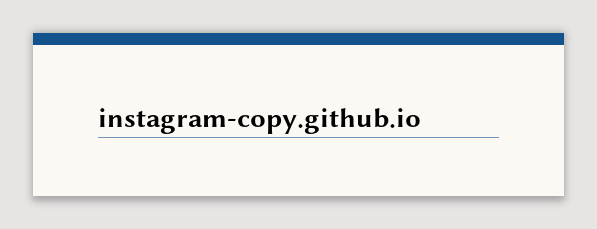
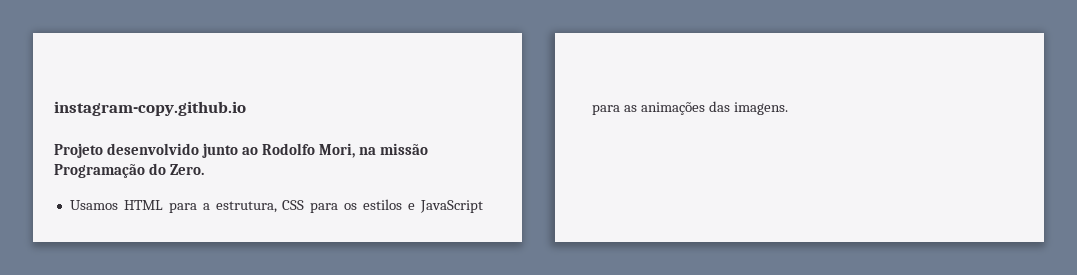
(421, 121) none -> [54,143,429,158] [54,163,205,178] [69,199,484,213] [591,101,788,115] // Projeto desenvolvido junto ao Rodolfo Mori, na missão Programação do Zero. // Usamos HTML para a estrutura, CSS para os estilos e JavaScript para as animações das imagens.

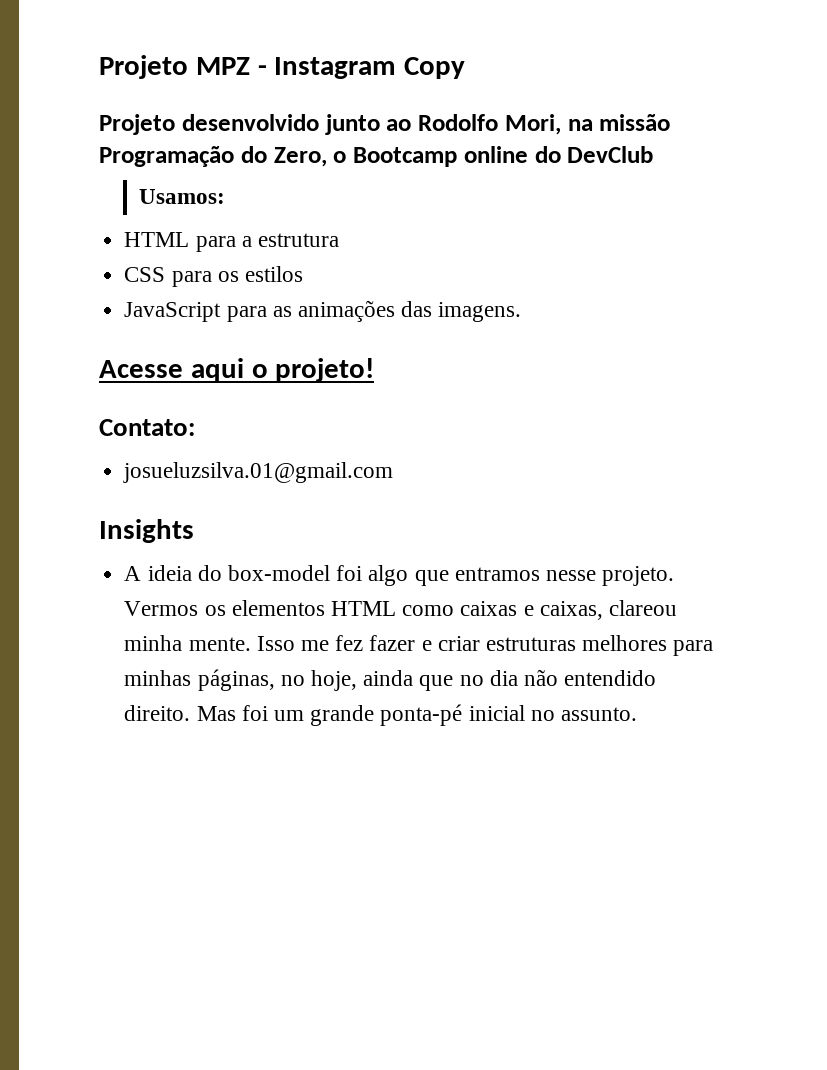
[54,101,246,116] instagram-copy.github.io -> [99,55,466,79] Projeto MPZ - Instagram Copy
[170,164,205,175] [69,200,118,210] Zero. // Usamos -> [273,146,654,167] [139,189,226,204] Zero, o Bootcamp online do DevClub // Usamos: //
[215,201,277,213] estrutura, -> [257,233,339,247] estrutura //
[408,203,416,210] e -> (303, 274) //
(788, 108) none -> [99,358,375,382] [99,419,195,436] [123,462,394,483] [99,519,194,543] [124,565,675,586] [124,600,677,620] [124,635,714,656] [124,669,657,691] [124,704,637,726] // Acesse aqui o projeto! // Contato: // josueluzsilva.01@gmail.com // Insights // A ideia do box-model foi algo que entramos nesse projeto. Vermos os elementos HTML como caixas e caixas, clareou minha mente. Isso me fez fazer e criar estruturas melhores para minhas páginas, no hoje, ainda que no dia não entendido direito. Mas foi um grande ponta-pé inicial no assunto.

